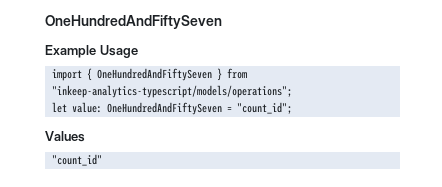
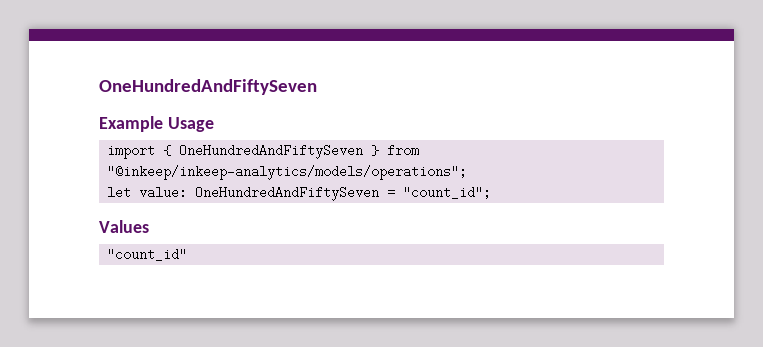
[51,85,292,98] "inkeep-analytics-typescript/models/operations"; -> [107,165,468,180] "@inkeep/inkeep-analytics/models/operations";

